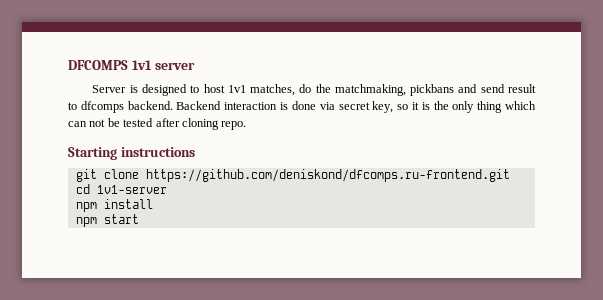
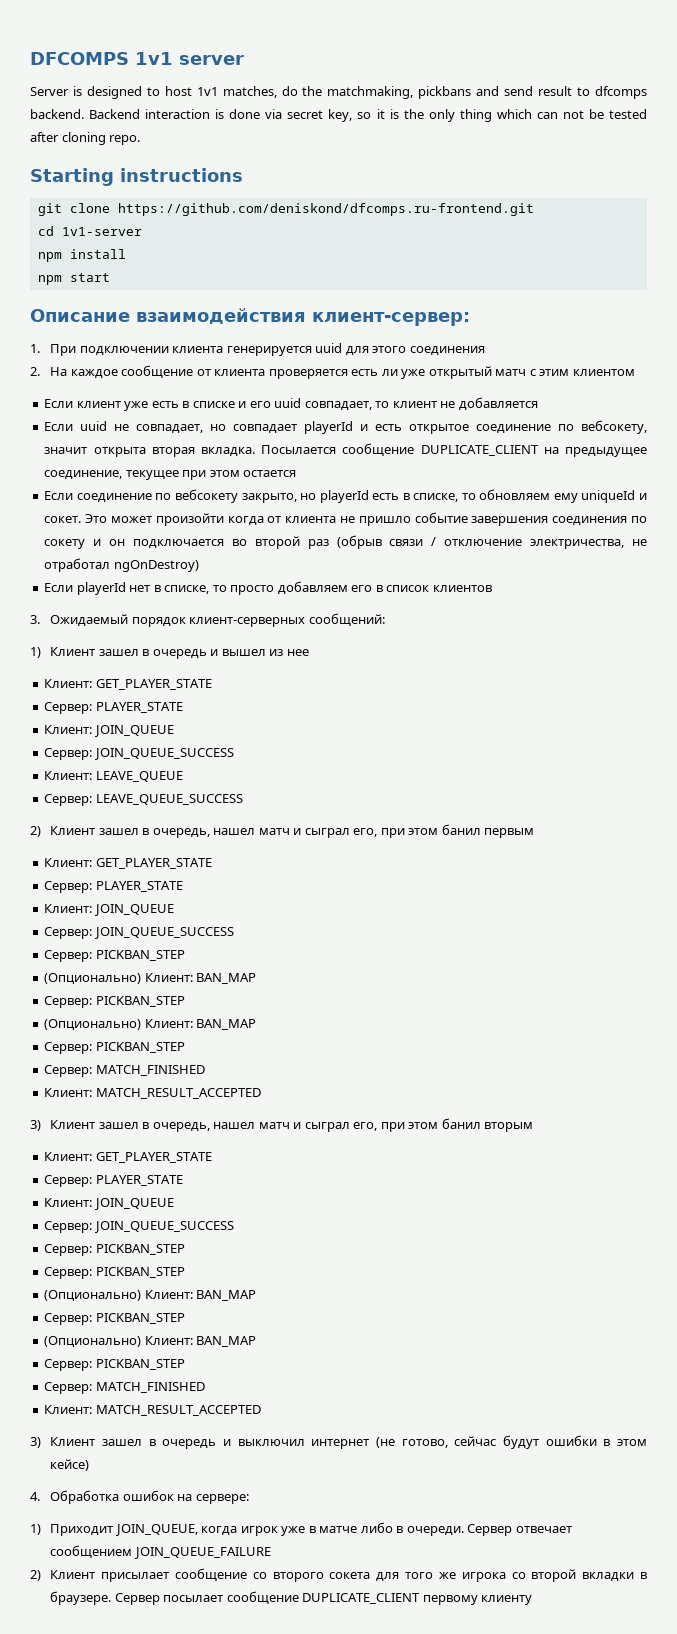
(139, 219) none -> [30,308,470,326] [30,343,485,356] [30,365,635,379] [44,397,538,411] [44,420,648,434] [44,443,647,457] [44,470,297,480] [44,489,647,503] [44,512,648,526] [44,535,647,549] [44,558,199,572] [44,581,492,595] [30,613,385,627] [30,647,309,659] [44,679,212,690] [44,702,183,714] [44,725,174,737] [44,748,234,760] [44,771,183,782] [44,794,243,806] [30,824,535,838] [44,858,212,869] [44,881,183,893] [44,904,174,916] [44,927,234,939] [44,950,185,962] [44,973,257,985] [44,996,185,1008] [44,1019,257,1031] [44,1042,185,1054] [44,1065,205,1077] [44,1088,261,1099] [30,1118,534,1132] [44,1152,212,1163] [44,1175,183,1187] [44,1198,174,1210] [44,1221,234,1233] [44,1244,185,1256] [44,1267,185,1279] [44,1290,257,1302] [44,1313,185,1325] [44,1336,257,1348] [44,1359,185,1371] [44,1382,205,1394] [44,1405,261,1416] [30,1435,647,1449] [50,1459,90,1471] [30,1490,249,1504] [30,1522,572,1536] [50,1545,271,1559] [30,1568,647,1582] [50,1591,533,1605] // Описание взаимодействия клиент-сервер: // 1. При подключении клиента генерируется uuid для этого соединения // 2. На каждое сообщение от клиента проверяется есть ли уже открытый матч с этим клиентом // Если клиент уже есть в списке и его uuid совпадает, то клиент не добавляется // Если uuid не совпадает, но совпадает playerId и есть открытое соединение по вебсокету, значит открыта вторая вкладка. Посылается сообщение DUPLICATE_CLIENT на предыдущее соединение, текущее при этом остается // Если соединение по вебсокету закрыто, но playerId есть в списке, то обновляем ему uniqueId и сокет. Это может произойти когда от клиента не пришло событие завершения соединения по сокету и он подключается во второй раз (обрыв связи / отключение электричества, не отработал ngOnDestroy) // Если playerId нет в списке, то просто добавляем его в список клиентов // 3. Ожидаемый порядок клиент-серверных сообщений: // 1) Клиент зашел в очередь и вышел из нее // Клиент: GET_PLAYER_STATE // Сервер: PLAYER_STATE // Клиент: JOIN_QUEUE // Сервер: JOIN_QUEUE_SUCCESS // Клиент: LEAVE_QUEUE // Сервер: LEAVE_QUEUE_SUCCESS // 2) Клиент зашел в очередь, нашел матч и сыграл его, при этом банил первым // Клиент: GET_PLAYER_STATE // Сервер: PLAYER_STATE // Клиент: JOIN_QUEUE // Сервер: JOIN_QUEUE_SUCCESS // Сервер: PICKBAN_STEP // (Опционально) Клиент: BAN_MAP // Сервер: PICKBAN_STEP // (Опционально) Клиент: BAN_MAP // Сервер: PICKBAN_STEP // Сервер: MATCH_FINISHED // Клиент: MATCH_RESULT_ACCEPTED // 3) Клиент зашел в очередь, нашел матч и сыграл его, при этом банил вторым // Клиент: GET_PLAYER_STATE // Сервер: PLAYER_STATE // Клиент: JOIN_QUEUE // Сервер: JOIN_QUEUE_SUCCESS // Сервер: PICKBAN_STEP // Сервер: PICKBAN_STEP // (Опционально) Клиент: BAN_MAP // Сервер: PICKBAN_STEP // (Опционально) Клиент: BAN_MAP // Сервер: PICKBAN_STEP // Сервер: MATCH_FINISHED // Клиент: MATCH_RESULT_ACCEPTED // 3) Клиент зашел в очередь и выключил интернет (не готово, сейчас будут ошибки в этом кейсе) // 4. Обработка ошибок на сервере: // 1) Приходит JOIN_QUEUE, когда игрок уже в матче либо в очереди. Сервер отвечает сообщением JOIN_QUEUE_FAILURE // 2) Клиент присылает сообщение со второго сокета для того же игрока со второй вкладки в браузере. Сервер посылает сообщение DUPLICATE_CLIENT первому клиенту

